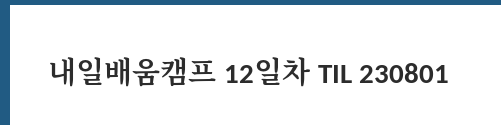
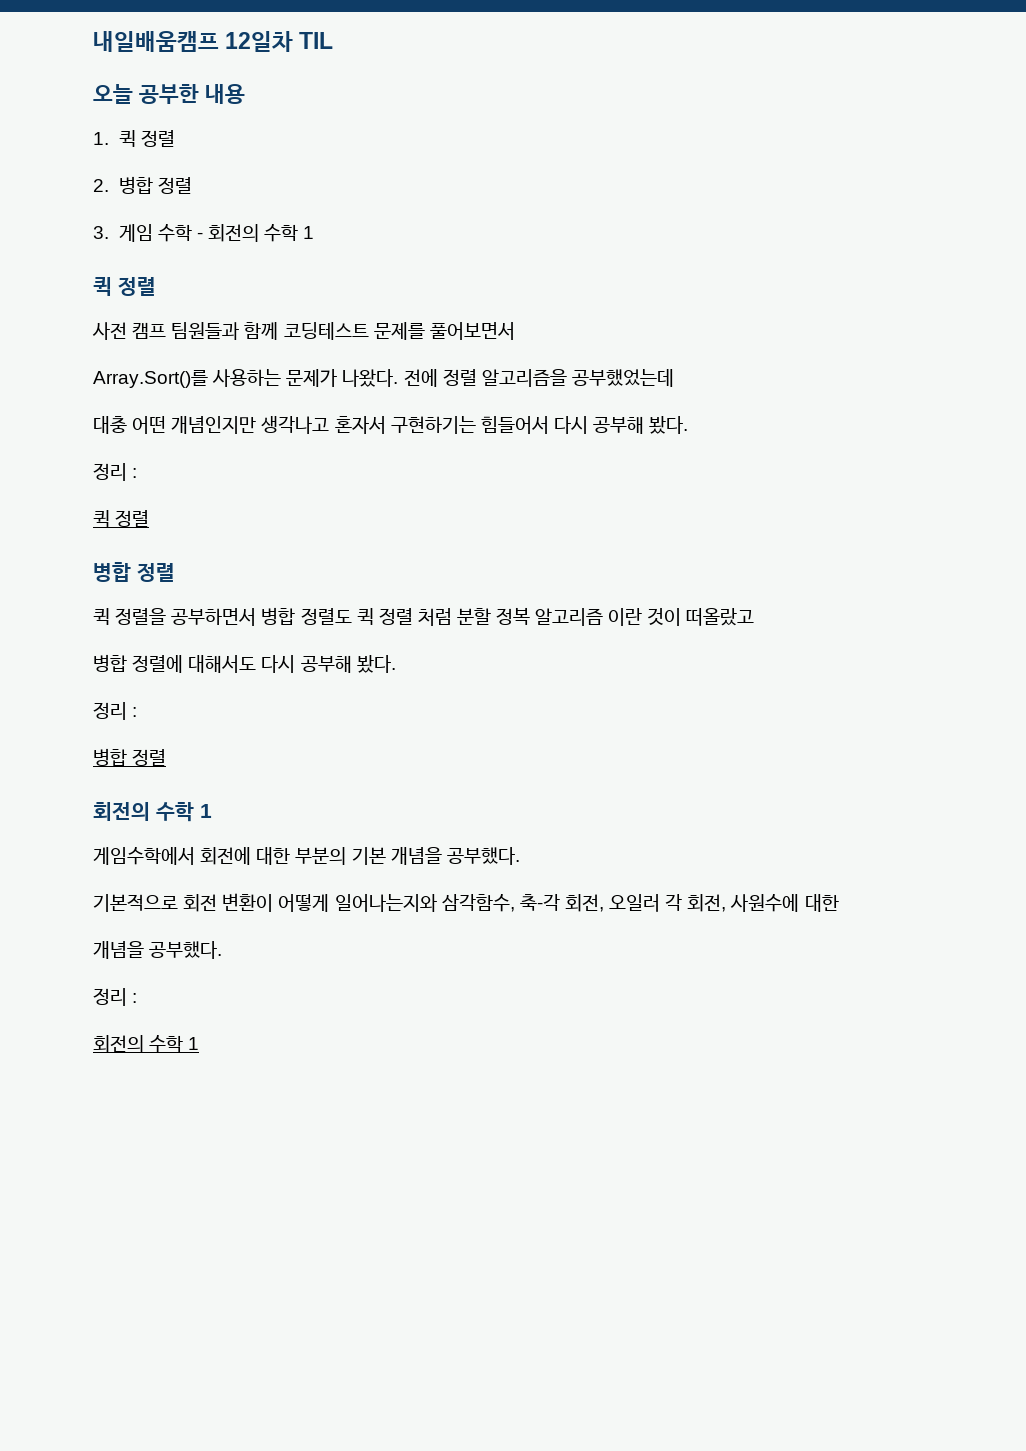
[359,63,450,83] 230801 -> [93,84,245,104] [93,130,175,147] [93,176,192,194] [93,224,315,242] [93,277,156,296] [92,322,515,340] [93,369,674,388] [93,416,689,434] [93,463,138,481] [93,510,150,527] [93,562,175,582] [93,607,755,626] [93,654,396,673] [93,702,138,720] [93,748,167,766] [93,802,212,822] [93,847,520,865] [93,893,839,912] [93,941,223,959] [93,988,138,1006] [93,1035,200,1053] // 오늘 공부한 내용 // 1. 퀵 정렬 // 2. 병합 정렬 // 3. 게임 수학 - 회전의 수학 1 // 퀵 정렬 // 사전 캠프 팀원들과 함께 코딩테스트 문제를 풀어보면서 // Array.Sort()를 사용하는 문제가 나왔다. 전에 정렬 알고리즘을 공부했었는데 // 대충 어떤 개념인지만 생각나고 혼자서 구현하기는 힘들어서 다시 공부해 봤다. // 정리 : // 퀵 정렬 // 병합 정렬 // 퀵 정렬을 공부하면서 병합 정렬도 퀵 정렬 처럼 분할 정복 알고리즘 이란 것이 떠올랐고 // 병합 정렬에 대해서도 다시 공부해 봤다. // 정리 : // 병합 정렬 // 회전의 수학 1 // 게임수학에서 회전에 대한 부분의 기본 개념을 공부했다. // 기본적으로 회전 변환이 어떻게 일어나는지와 삼각함수, 축-각 회전, 오일러 각 회전, 사원수에 대한 // 개념을 공부했다. // 정리 : // 회전의 수학 1

